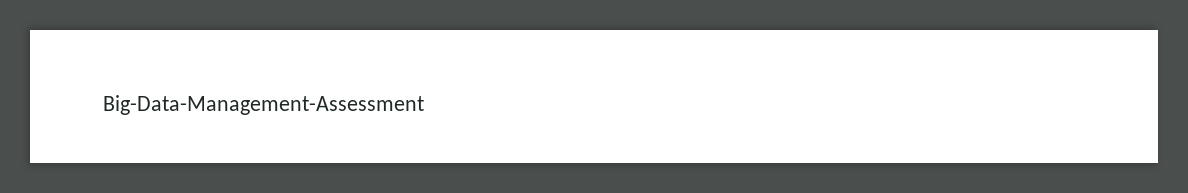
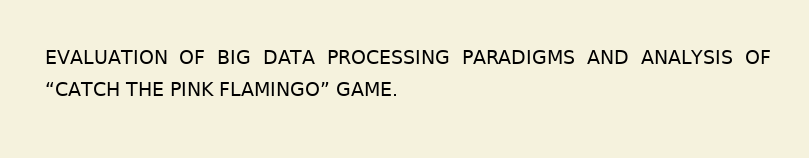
[103,95,424,115] Big-Data-Management-Assessment -> [45,50,771,64] [45,82,398,96] EVALUATION OF BIG DATA PROCESSING PARADIGMS AND ANALYSIS OF “CATCH THE PINK FLAMINGO” GAME.

